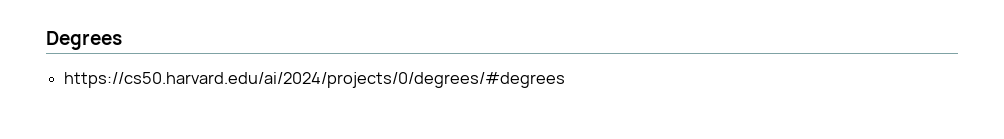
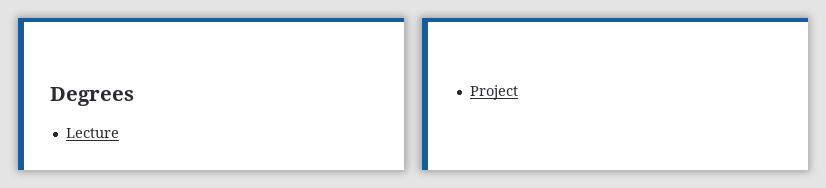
[64,72,566,88] https://cs50.harvard.edu/ai/2024/projects/0/degrees/#degrees -> [65,128,119,138] [469,85,518,100] Lecture // Project

